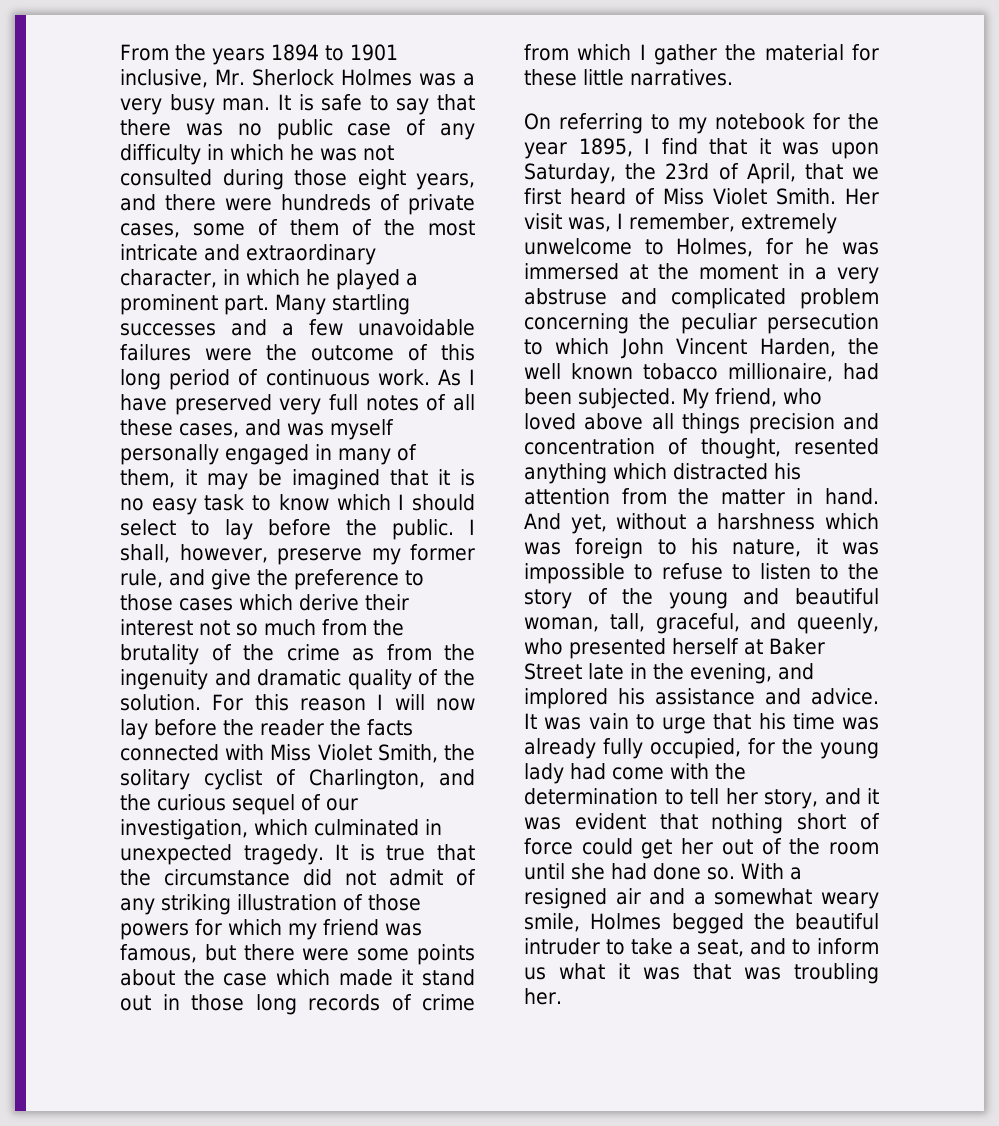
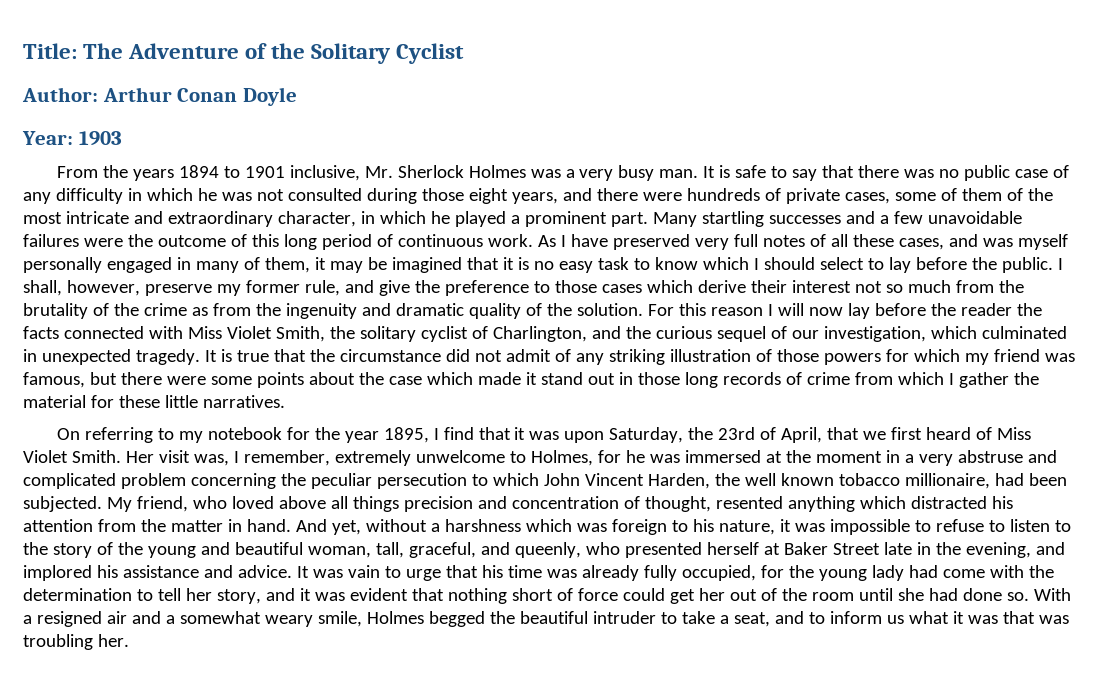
(120, 52) none -> [23,43,465,64] [22,87,297,106] [22,131,122,146] Title: The Adventure of the Solitary Cyclist // Author: Arthur Conan Doyle // Year: 1903 //

